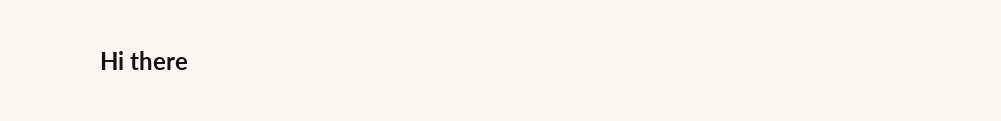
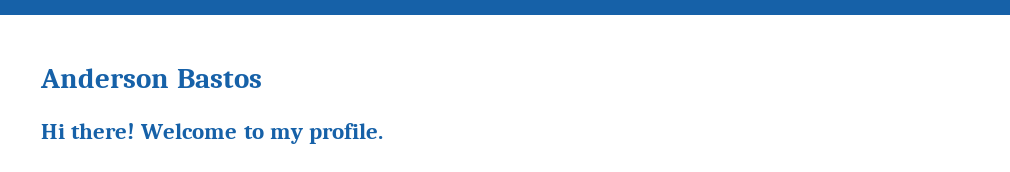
[100,51,189,70] Hi there -> [40,68,262,88] [41,123,384,144] Anderson Bastos // Hi there! Welcome to my profile.

